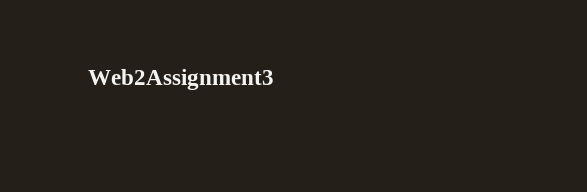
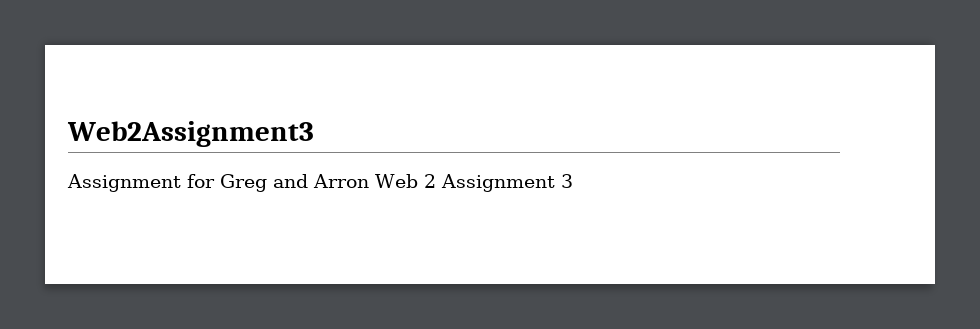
(274, 79) none -> [67,174,573,192] // Assignment for Greg and Arron Web 2 Assignment 3

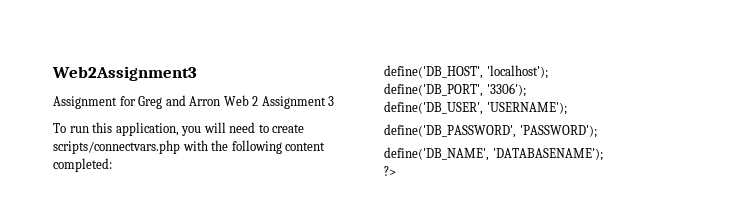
(573, 181) none -> [53,122,305,136] [53,140,326,154] [53,158,112,172] [384,65,548,79] [384,83,526,97] [384,101,567,115] [384,124,597,138] [384,147,603,161] [384,166,396,176] // To run this application, you will need to create scripts/connectvars.php with the following content completed: // define('DB_HOST', 'localhost'); // define('DB_PORT', '3306'); // define('DB_USER', 'USERNAME'); // define('DB_PASSWORD', 'PASSWORD'); // define('DB_NAME', 'DATABASENAME'); // ?>

